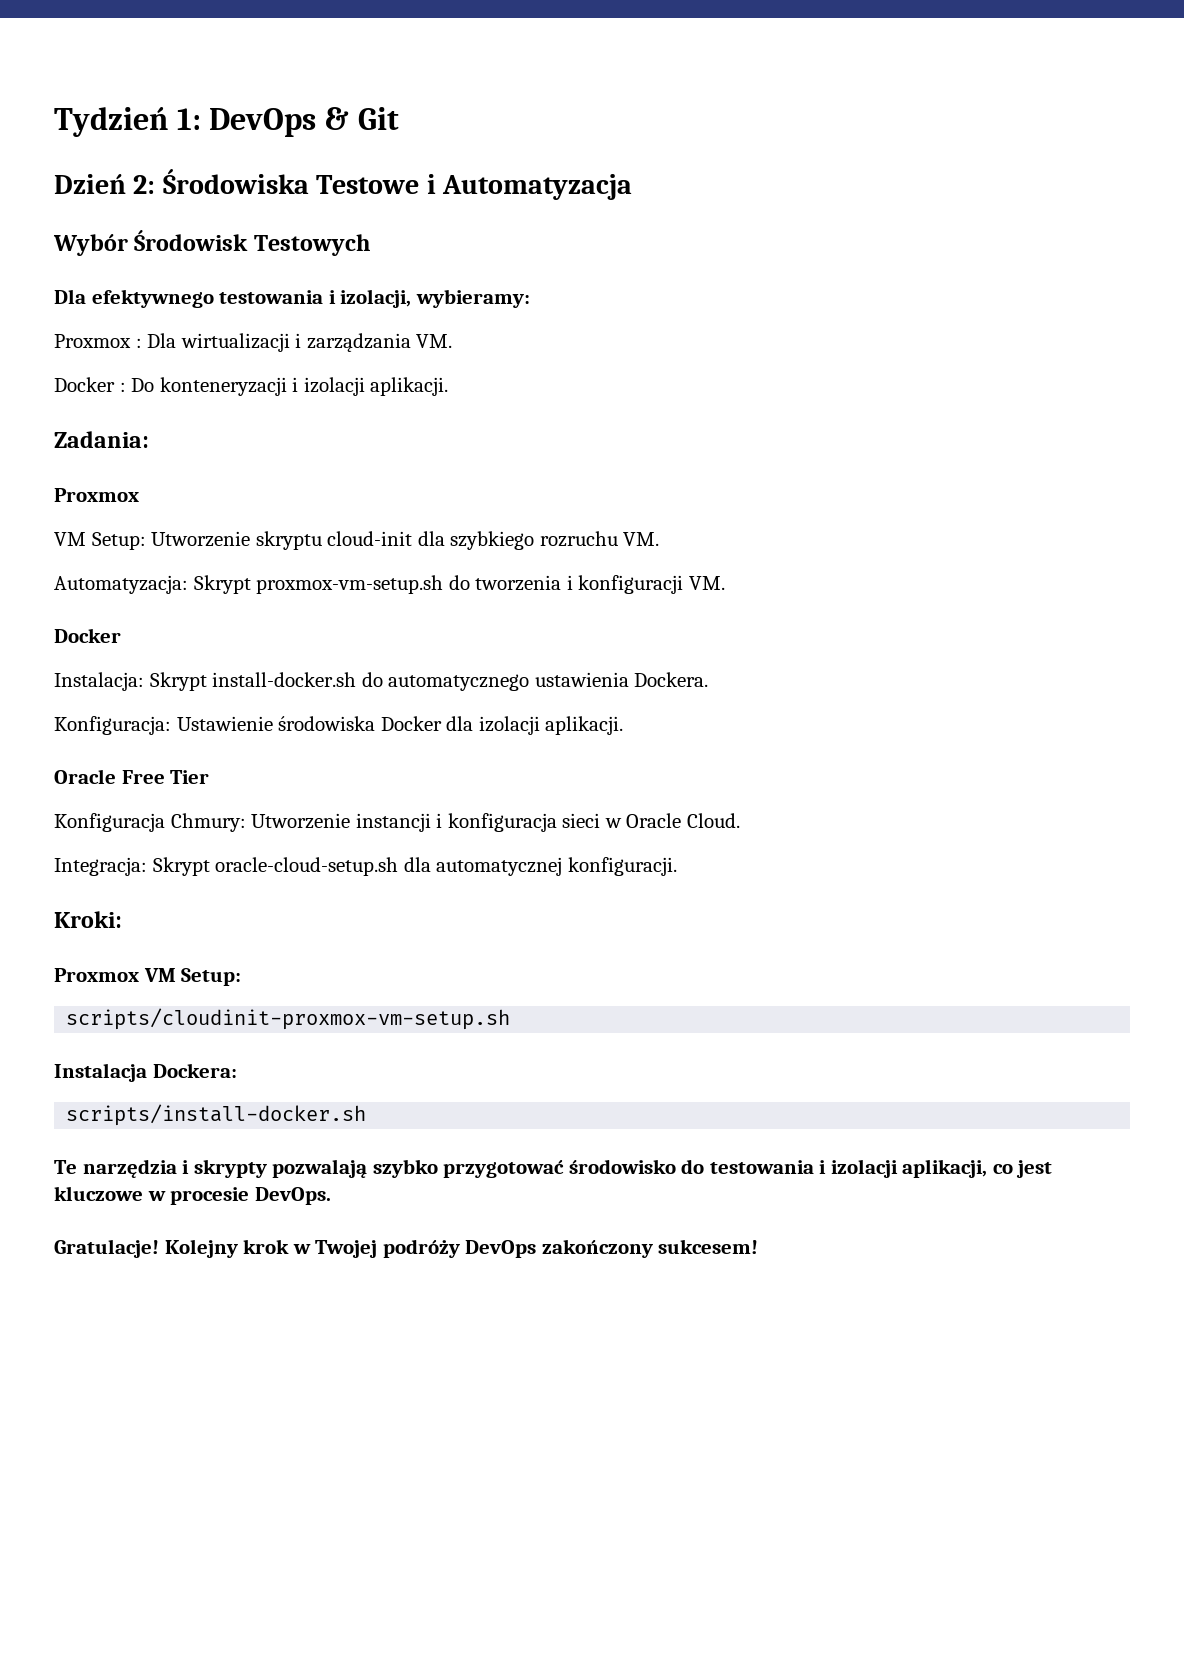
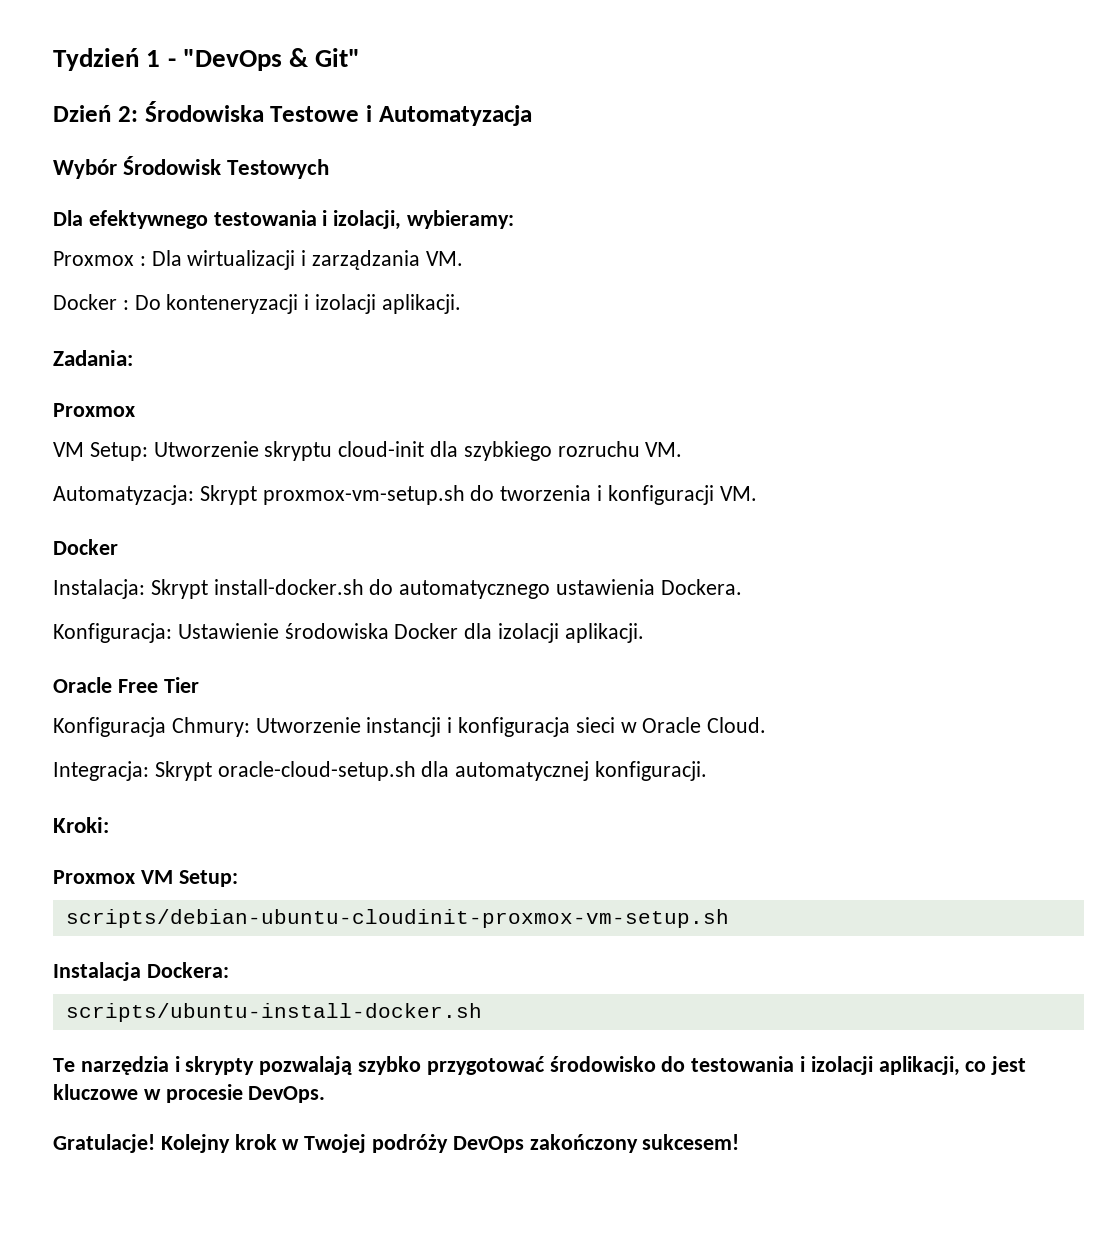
[176,107,399,137] 1: DevOps & Git -> [146,48,361,71] 1 - "DevOps & Git"
[66,1008,511,1030] scripts/cloudinit-proxmox-vm-setup.sh -> [65,909,729,928] scripts/debian-ubuntu-cloudinit-proxmox-vm-setup.sh
[66,1104,367,1126] scripts/install-docker.sh -> [65,1003,482,1022] scripts/ubuntu-install-docker.sh

